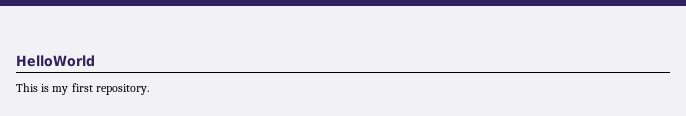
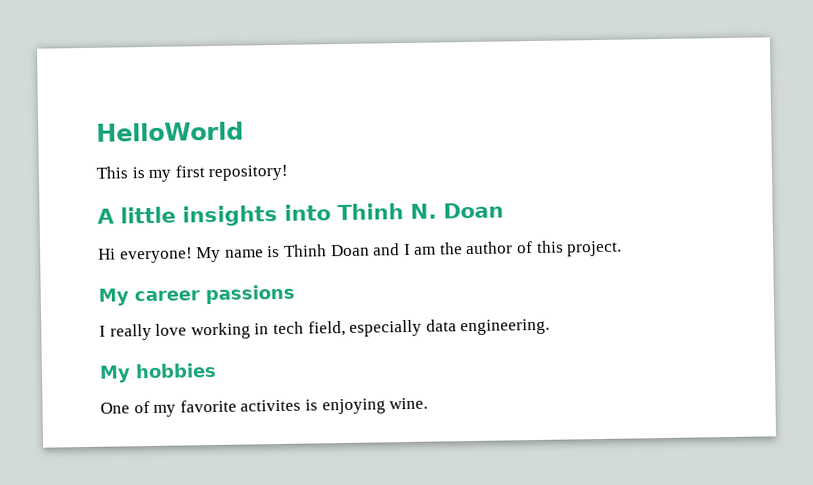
[95,84,149,95] repository. -> [208,164,290,182] [97,202,504,227] [98,240,623,264] [98,284,295,306] [99,318,551,341] [99,362,217,383] [100,397,429,417] repository! // A little insights into Thinh N. Doan // Hi everyone! My name is Thinh Doan and I am the author of this project. // My career passions // I really love working in tech field, especially data engineering. // My hobbies // One of my favorite activites is enjoying wine.

